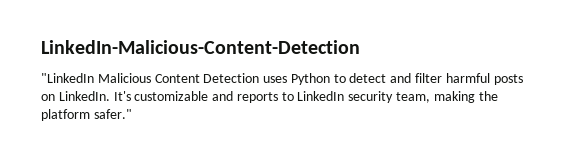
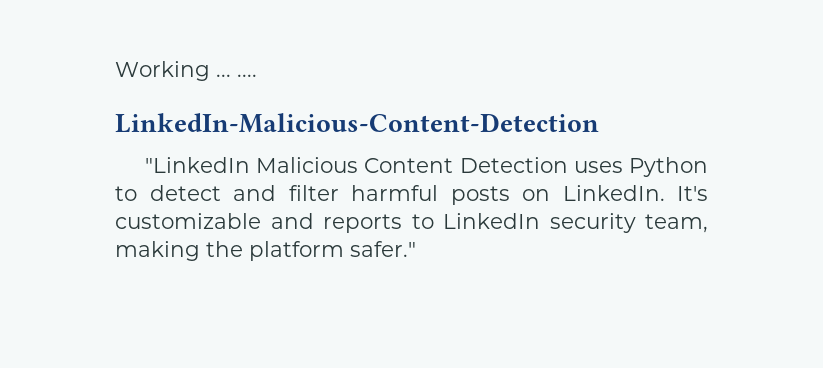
(41, 47) none -> [115,61,257,81] Working ... .... //

